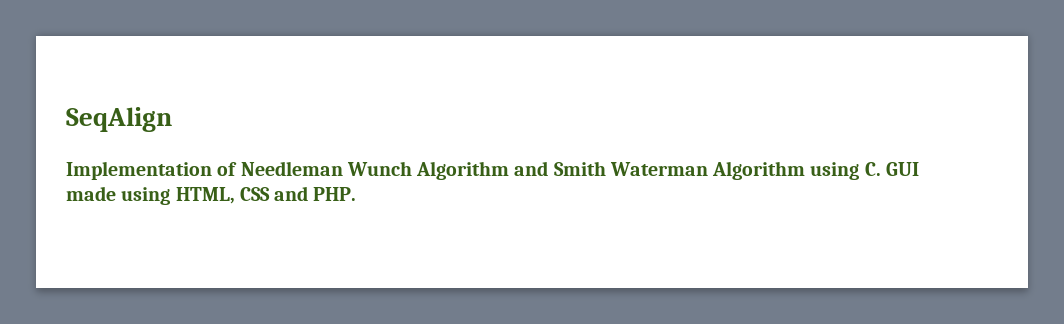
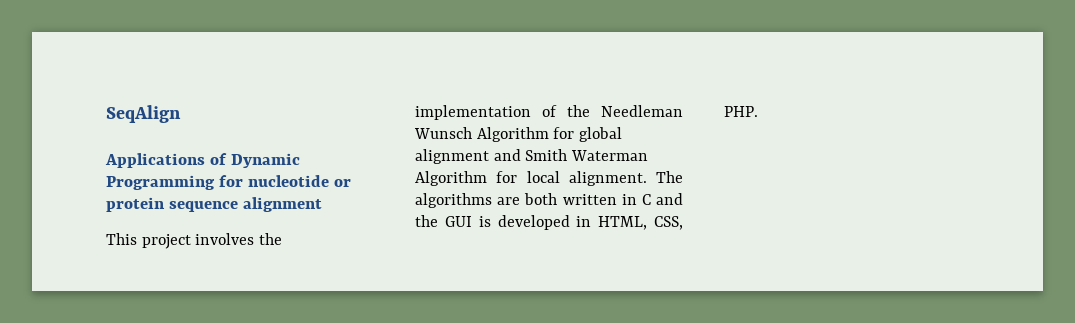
[66,161,919,180] [66,186,309,205] Implementation of Needleman Wunch Algorithm and Smith Waterman Algorithm using C. GUI made using HTML, CSS and -> [105,153,300,168] [106,175,351,190] [106,197,322,212] [106,233,283,249] [415,105,683,120] [414,127,623,142] [415,149,649,164] [415,171,683,186] [415,193,683,208] [415,215,683,230] Applications of Dynamic Programming for nucleotide or protein sequence alignment // This project involves the implementation of the Needleman Wunsch Algorithm for global alignment and Smith Waterman Algorithm for local alignment. The algorithms are both written in C and the GUI is developed in HTML, CSS,

